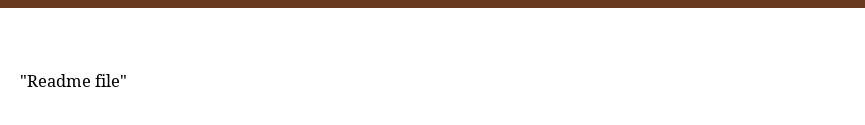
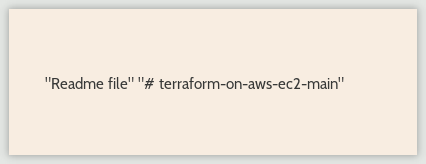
(128, 80) none -> [138,77,345,89] "# terraform-on-aws-ec2-main"

